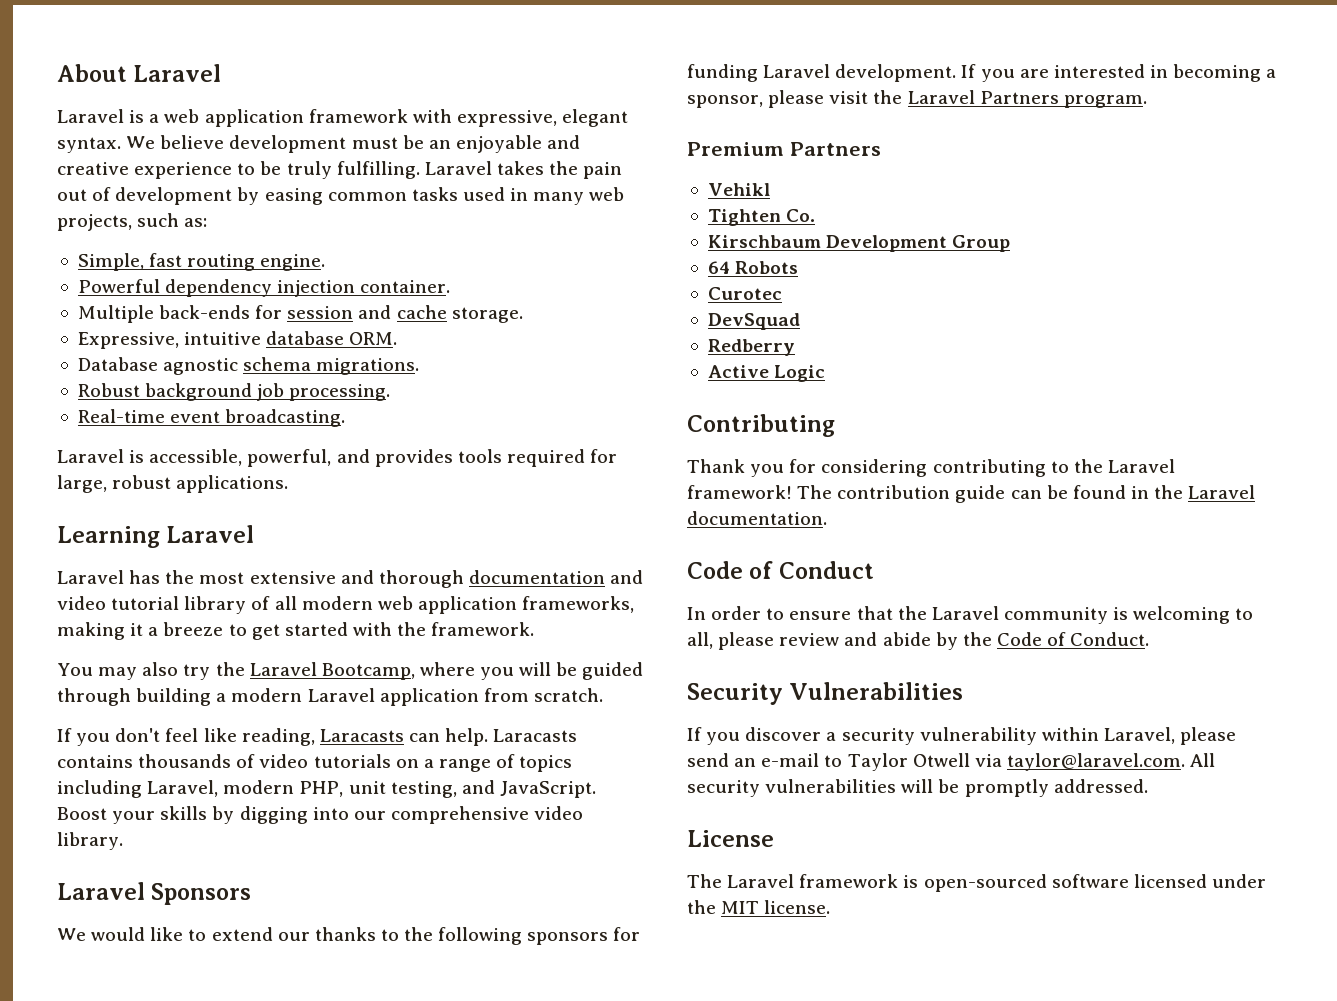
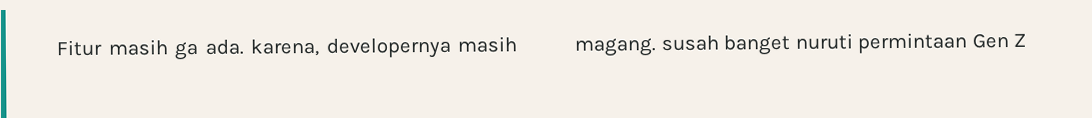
[57,64,222,82] [57,109,629,127] [57,135,581,153] [57,161,623,179] [57,187,625,205] [57,213,208,231] [77,253,326,271] [77,279,451,297] [77,305,523,323] [77,331,398,349] [77,357,420,375] [77,383,391,401] [77,409,346,427] [57,449,618,467] [57,475,289,493] [57,525,255,548] [57,570,644,588] [57,596,635,614] [57,622,535,640] [57,662,644,680] [57,688,603,706] [57,728,578,746] [57,754,573,772] [57,780,596,798] [57,806,584,824] [57,832,123,850] [57,882,252,905] [57,927,641,945] [687,64,1277,82] [687,90,1147,108] [687,142,881,156] [707,183,770,196] [707,209,816,226] [707,235,1011,252] [707,261,799,274] [707,287,782,300] [707,313,800,330] [707,339,795,356] [707,365,826,382] [687,414,835,437] [687,459,1175,477] [687,485,1256,503] [687,511,827,525] [687,561,874,579] [687,606,1254,624] [687,632,1150,650] [687,682,964,705] [687,727,1237,745] [687,753,1216,771] [687,779,1148,797] [687,830,774,847] [687,874,1266,892] [687,900,831,914] About Laravel // Laravel is a web application framework with expressive, elegant syntax. We believe development must be an enjoyable and creative experience to be truly fulfilling. Laravel takes the pain out of development by easing common tasks used in many web projects, such as: // Simple, fast routing engine. // Powerful dependency injection container. // Multiple back-ends for session and cache storage. // Expressive, intuitive database ORM. // Database agnostic schema migrations. // Robust background job processing. // Real-time event broadcasting. // Laravel is accessible, powerful, and provides tools required for large, robust applications. // Learning Laravel // Laravel has the most extensive and thorough documentation and video tutorial library of all modern web application frameworks, making it a breeze to get started with the framework. // You may also try the Laravel Bootcamp, where you will be guided through building a modern Laravel application from scratch. // If you don't feel like reading, Laracasts can help. Laracasts contains thousands of video tutorials on a range of topics including Laravel, modern PHP, unit testing, and JavaScript. Boost your skills by digging into our comprehensive video library. // Laravel Sponsors // We would like to extend our thanks to the following sponsors for funding Laravel development. If you are interested in becoming a sponsor, please visit the Laravel Partners program. // Premium Partners // Vehikl // Tighten Co. // Kirschbaum Development Group // 64 Robots // Curotec // DevSquad // Redberry // Active Logic // Contributing // Thank you for considering contributing to the Laravel framework! The contribution guide can be found in the Laravel documentation. // Code of Conduct // In order to ensure that the Laravel community is welcoming to all, please review and abide by the Code of Conduct. // Security Vulnerabilities // If you discover a security vulnerability within Laravel, please send an e-mail to Taylor Otwell via taylor@laravel.com. All security vulnerabilities will be promptly addressed. // License // The Laravel framework is open-sourced software licensed under the MIT license. -> [56,32,1027,61] Fitur masih ga ada. karena, developernya masih magang. susah banget nuruti permintaan Gen Z

